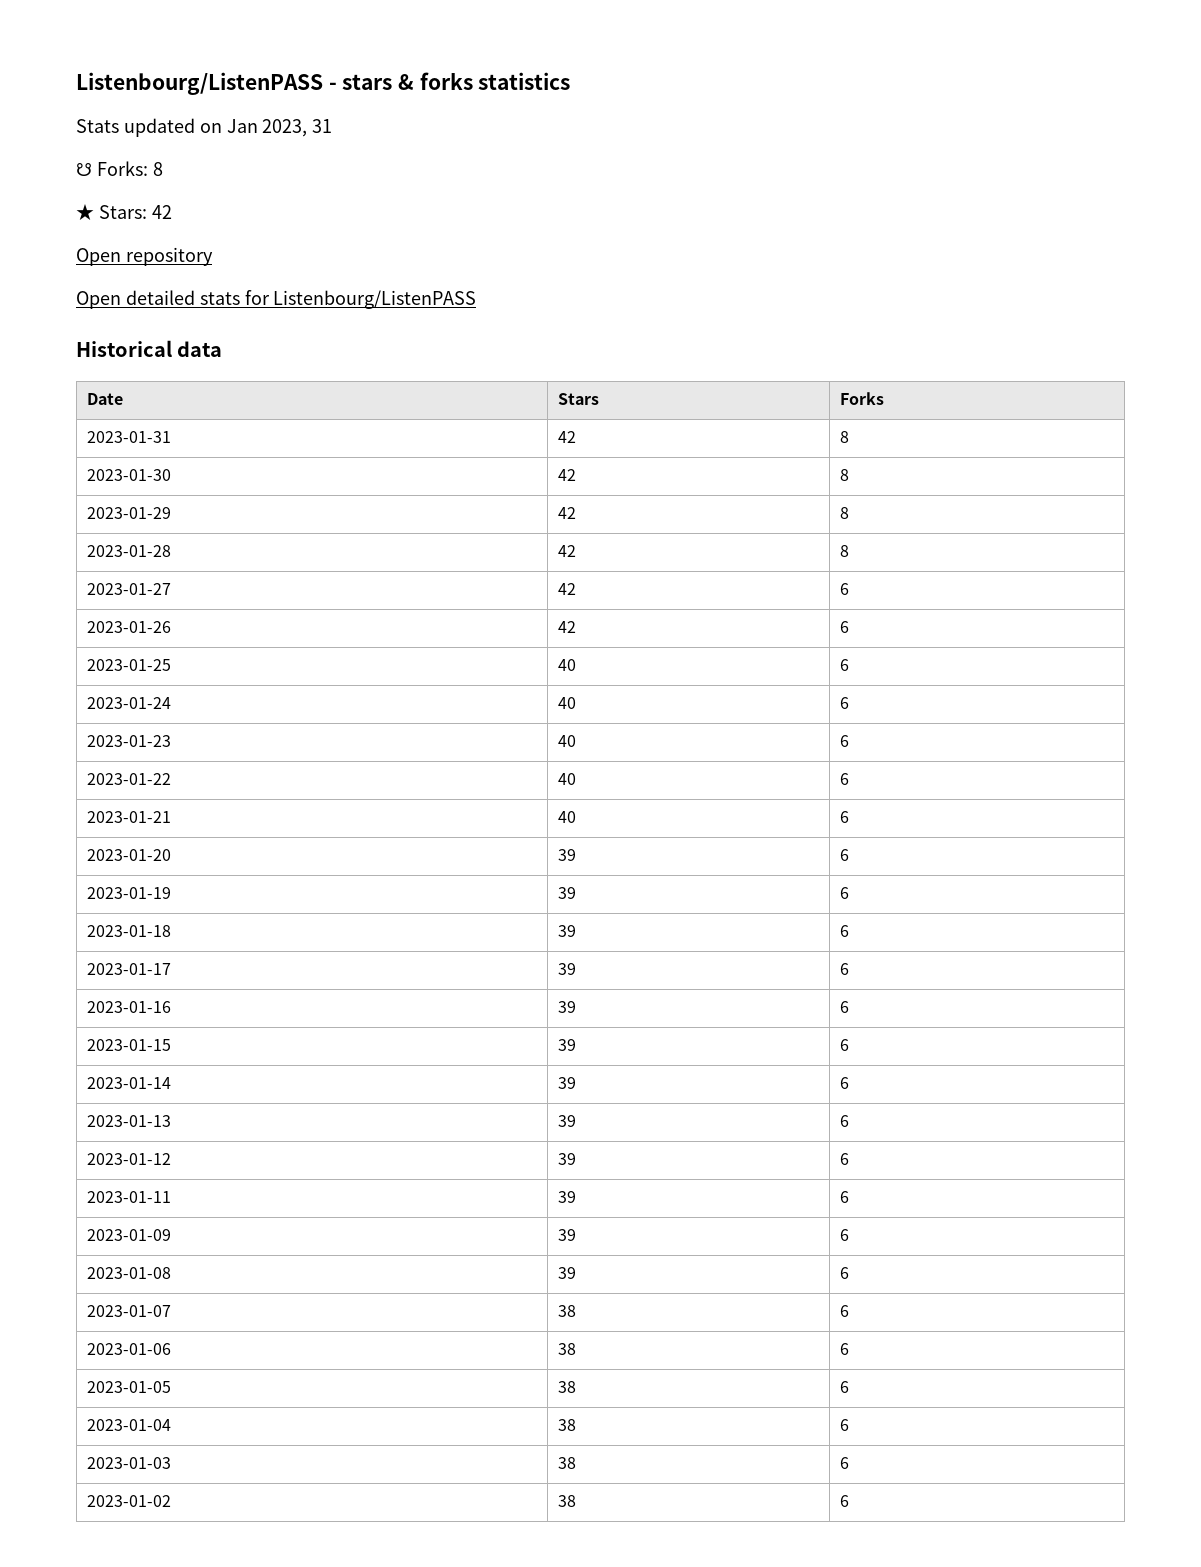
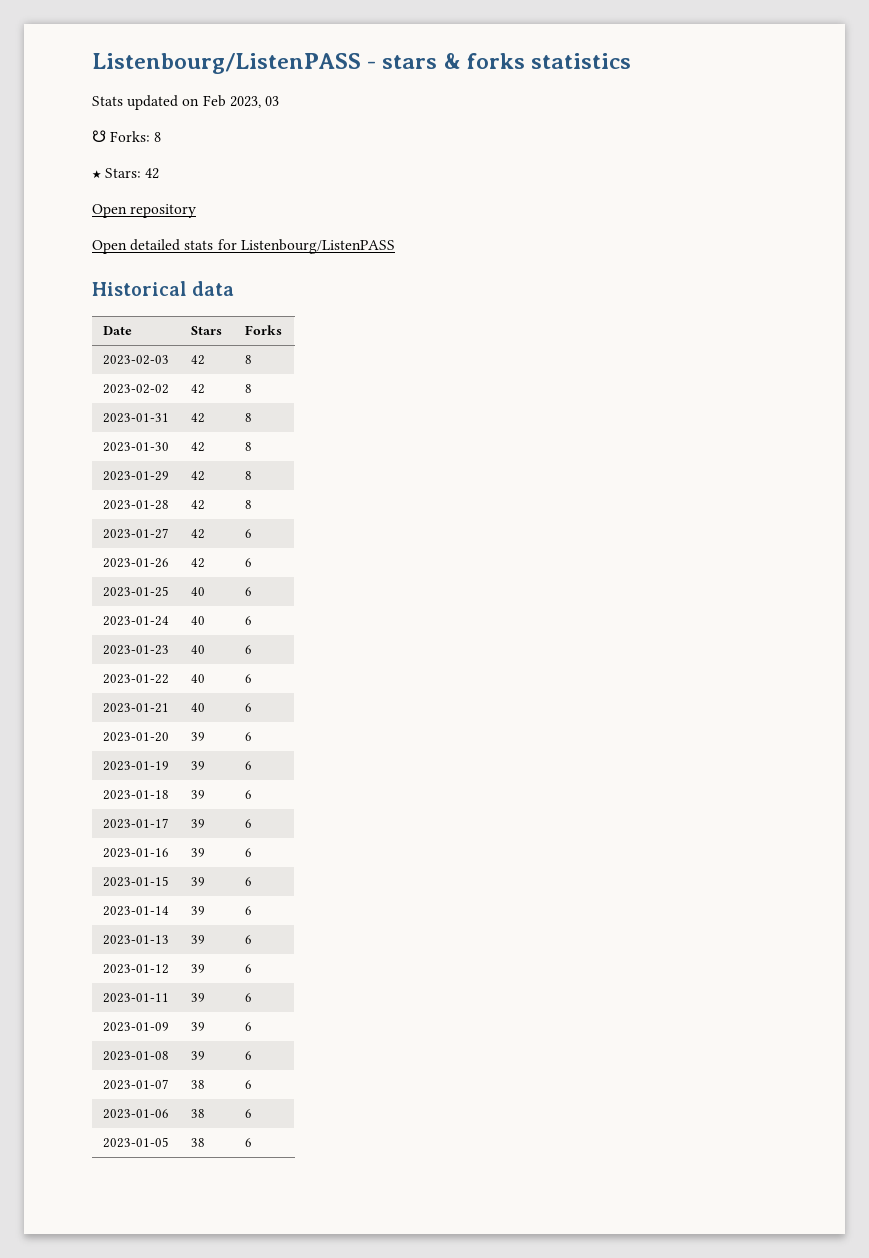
[226,119,333,137] Jan 2023, 31 -> [202,95,279,108] Feb 2023, 03
(884, 398) none -> [102,355,169,365] [190,355,205,365] [244,355,252,364] [102,384,169,394] [190,384,205,394] [244,384,252,393] // 2023-02-03 | 42 | 8 // 2023-02-02 | 42 | 8
[86,1419,171,1431] [557,1419,576,1431] [839,1419,849,1431] [86,1457,171,1469] [557,1457,576,1469] [839,1457,849,1469] [86,1495,171,1507] [557,1495,576,1507] [839,1495,849,1507] // 2023-01-04 | 38 | 6 // 2023-01-03 | 38 | 6 // 2023-01-02 | 38 | 6 -> (252, 1142) none

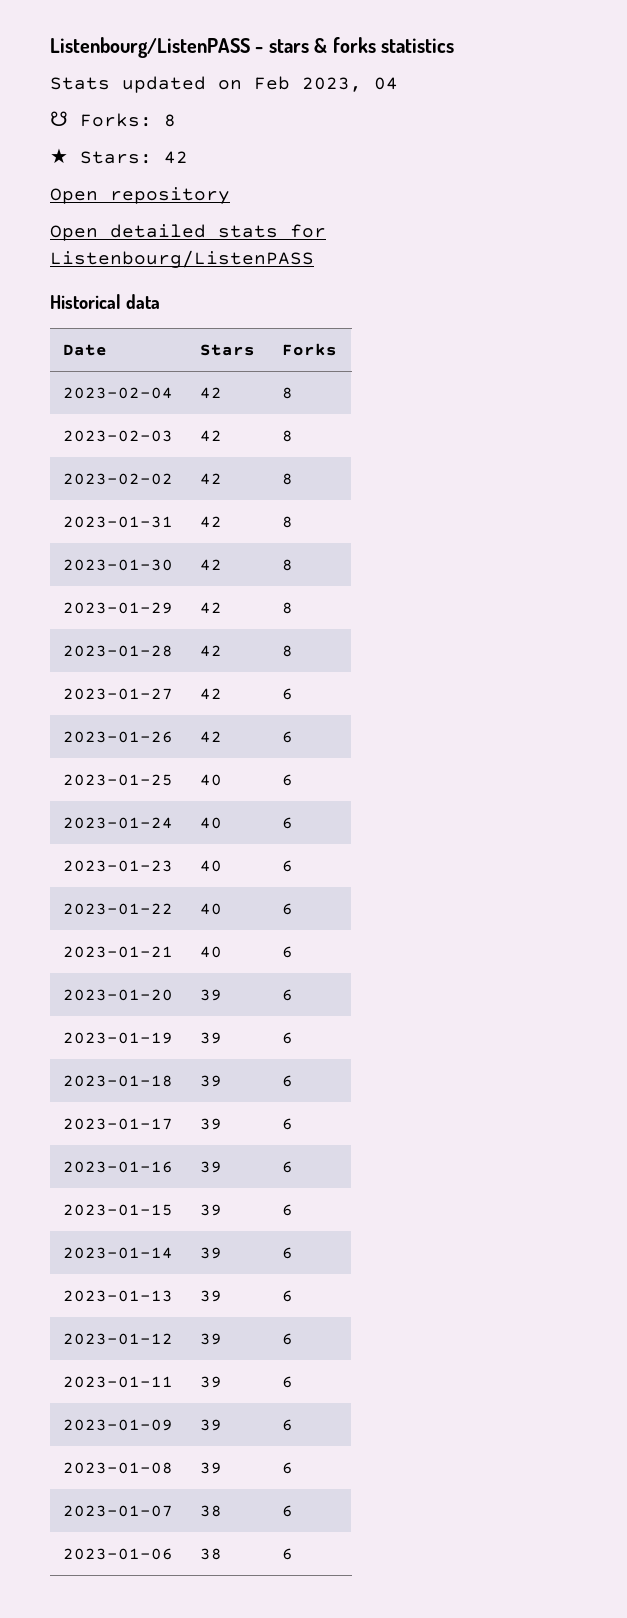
[264,96,279,106] 03 -> [374,77,398,90] 04
(282, 330) none -> [63,387,174,399] [200,387,223,399] [282,387,294,399] // 2023-02-04 | 42 | 8
[102,1137,169,1148] [190,1138,205,1147] [244,1138,252,1147] // 2023-01-05 | 38 | 6 -> (294, 1554) none

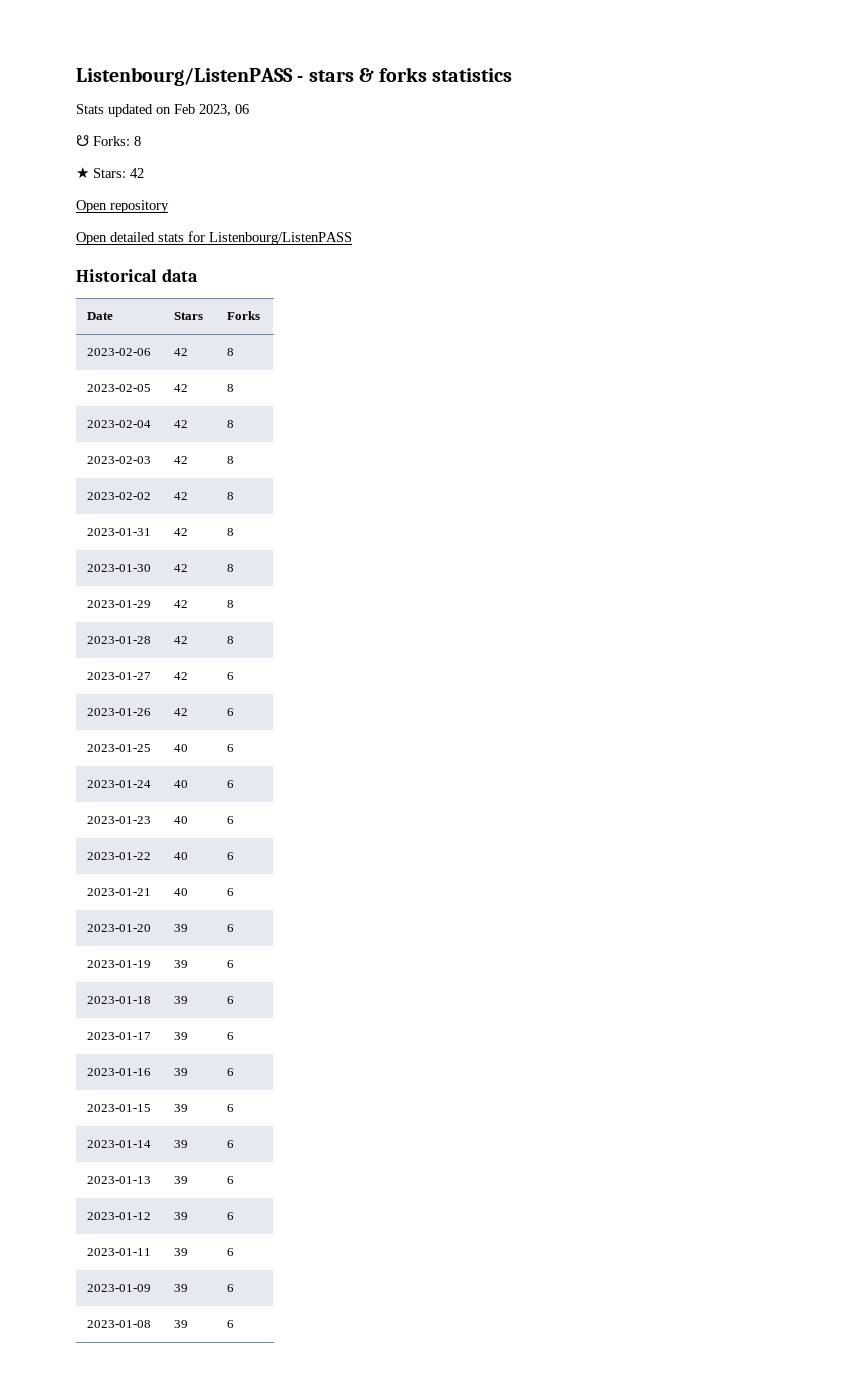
[374,77,398,90] 04 -> [235,104,249,114] 06
(338, 349) none -> [87,348,152,356] [174,348,189,356] [227,348,235,356] [87,384,152,392] [174,384,189,392] [227,384,235,392] // 2023-02-06 | 42 | 8 // 2023-02-05 | 42 | 8
[63,1505,174,1517] [200,1505,223,1517] [282,1505,294,1517] [63,1548,174,1560] [200,1548,223,1560] [282,1548,294,1560] // 2023-01-07 | 38 | 6 // 2023-01-06 | 38 | 6 -> (235, 1324) none

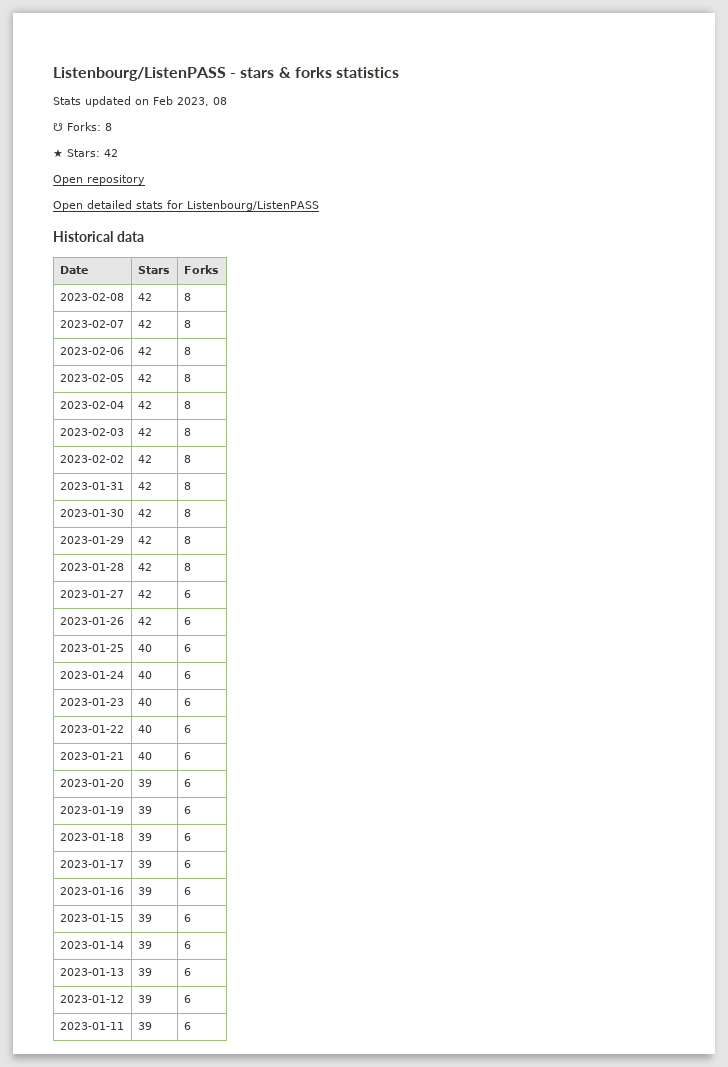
[235,104,249,114] 06 -> [213,97,227,105] 08
(261, 315) none -> [59,293,124,301] [137,293,152,301] [183,293,191,301] [59,320,124,328] [137,320,152,328] [183,320,191,328] // 2023-02-08 | 42 | 8 // 2023-02-07 | 42 | 8
[87,1284,152,1292] [174,1284,189,1292] [227,1284,235,1292] [87,1320,152,1328] [174,1320,189,1328] [227,1320,235,1328] // 2023-01-09 | 39 | 6 // 2023-01-08 | 39 | 6 -> (191, 1026) none

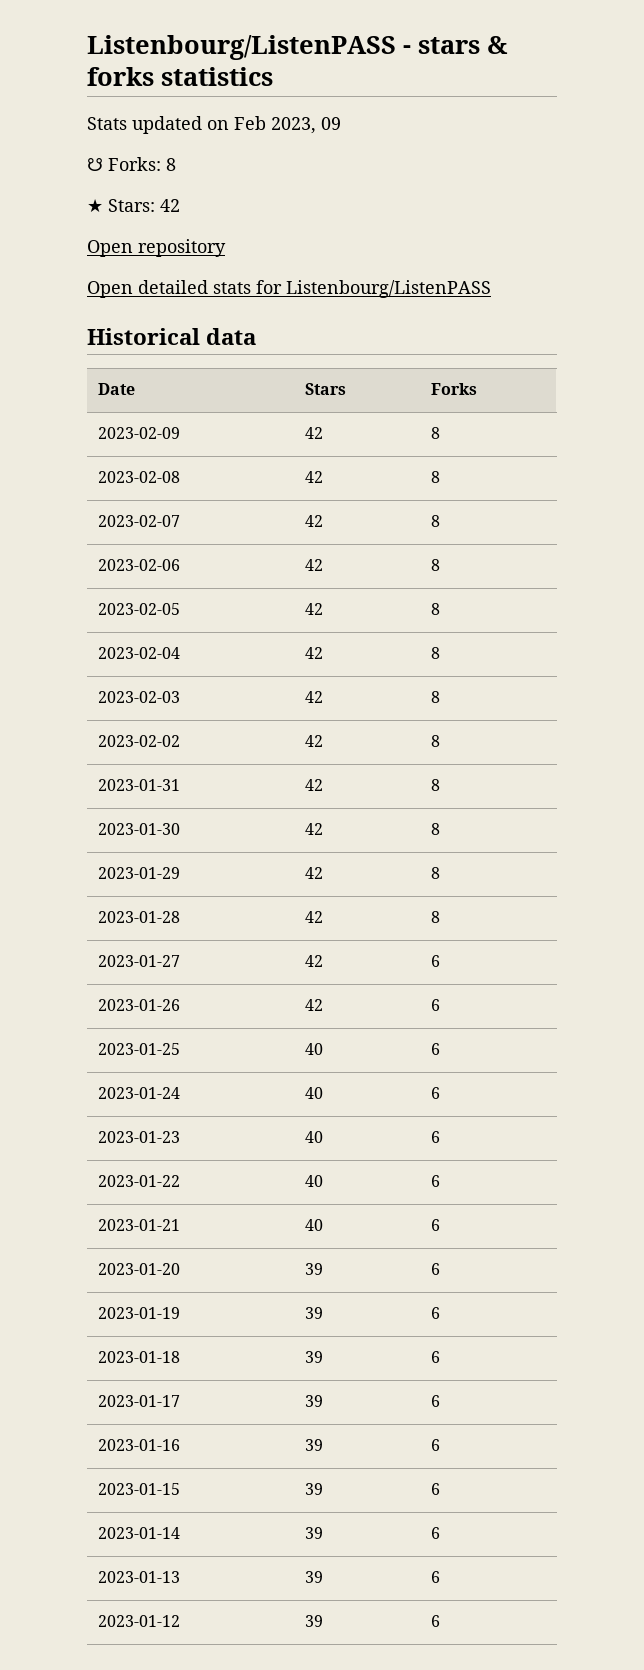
[213,97,227,105] 08 -> [321,117,341,130] 09
(219, 269) none -> [97,427,180,439] [304,427,323,439] [430,427,440,439] // 2023-02-09 | 42 | 8
[59,1022,124,1030] [137,1022,152,1030] [183,1022,191,1030] // 2023-01-11 | 39 | 6 -> (440, 1621) none

